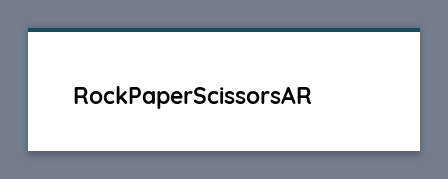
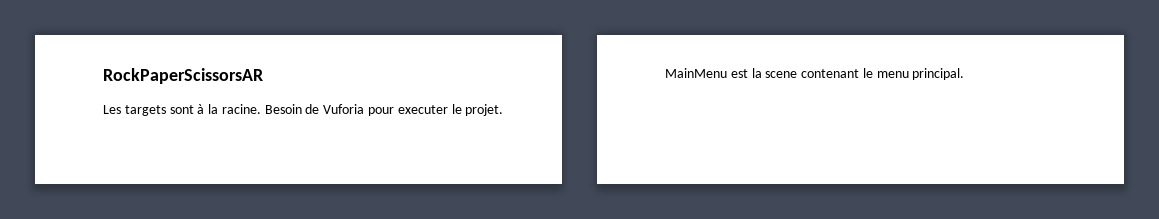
(312, 97) none -> [103,104,504,116] [665,68,965,80] // Les targets sont à la racine. Besoin de Vuforia pour executer le projet. MainMenu est la scene contenant le menu principal.

